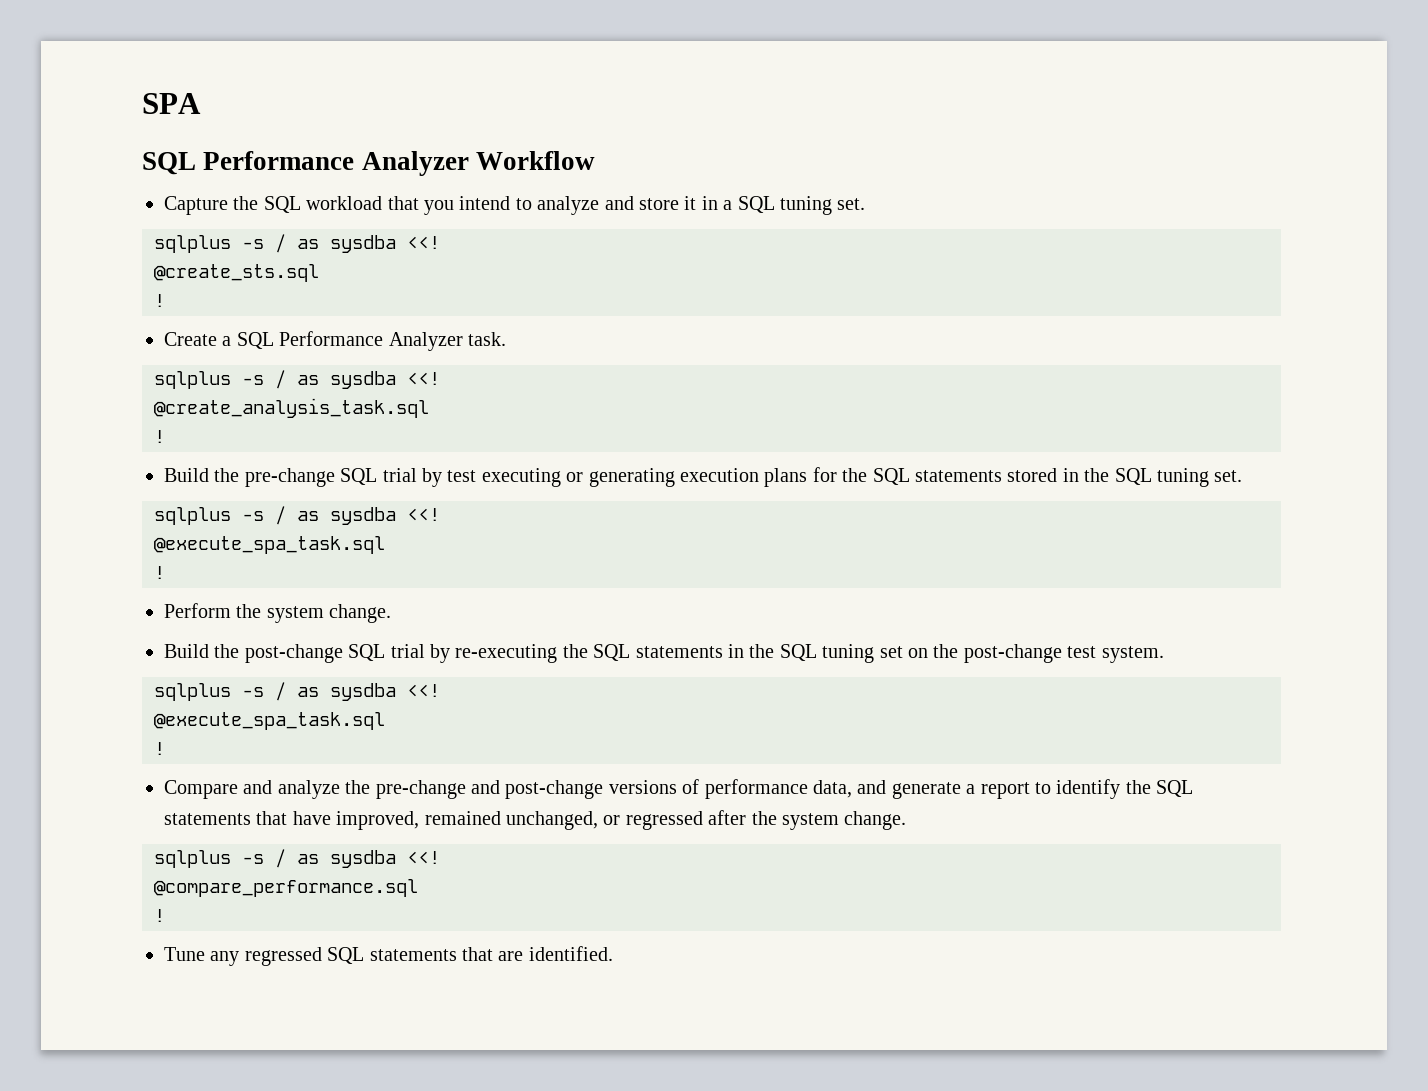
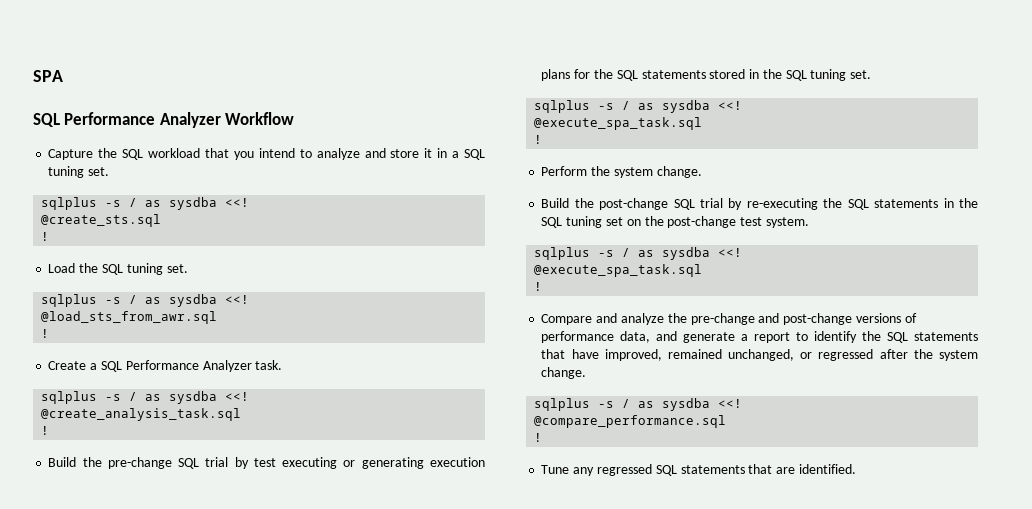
(165, 300) none -> [48,263,188,275] [41,294,250,307] [41,311,218,324] [41,329,50,338] // Load the SQL tuning set. // sqlplus -s / as sysdba <<! // @load_sts_from_awr.sql // !

